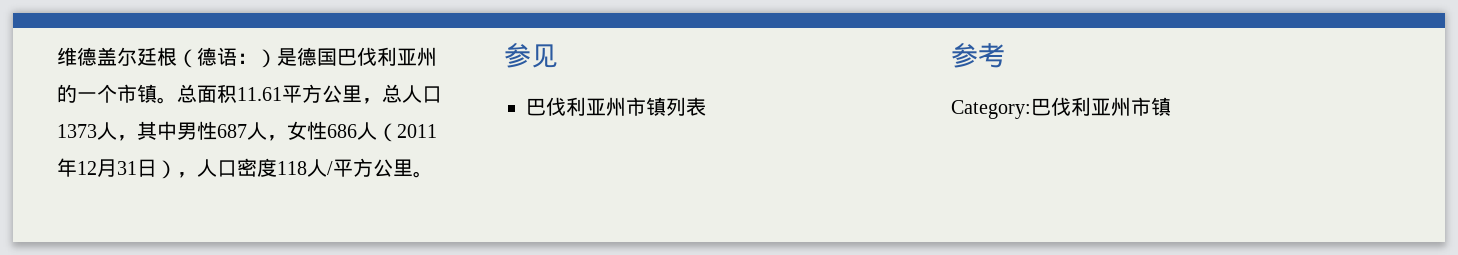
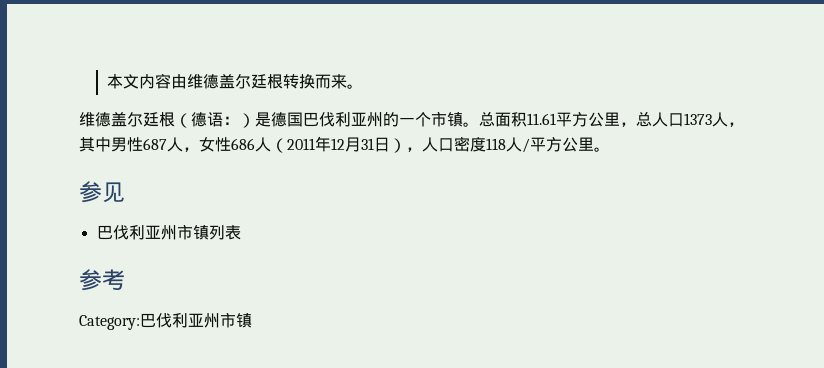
(57, 56) none -> [106,73,363,89] 本文内容由维德盖尔廷根转换而来。 //

